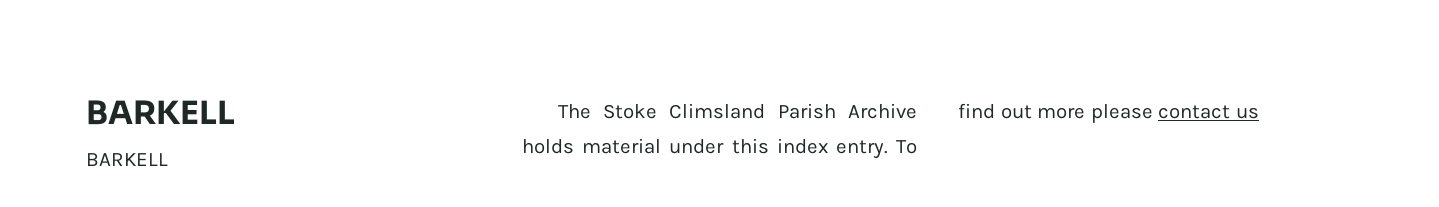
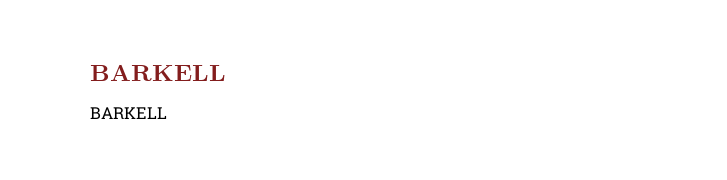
[557,103,917,119] [522,138,917,159] [958,103,1259,123] // The Stoke Climsland Parish Archive holds material under this index entry. To find out more please contact us -> (167, 113) none

